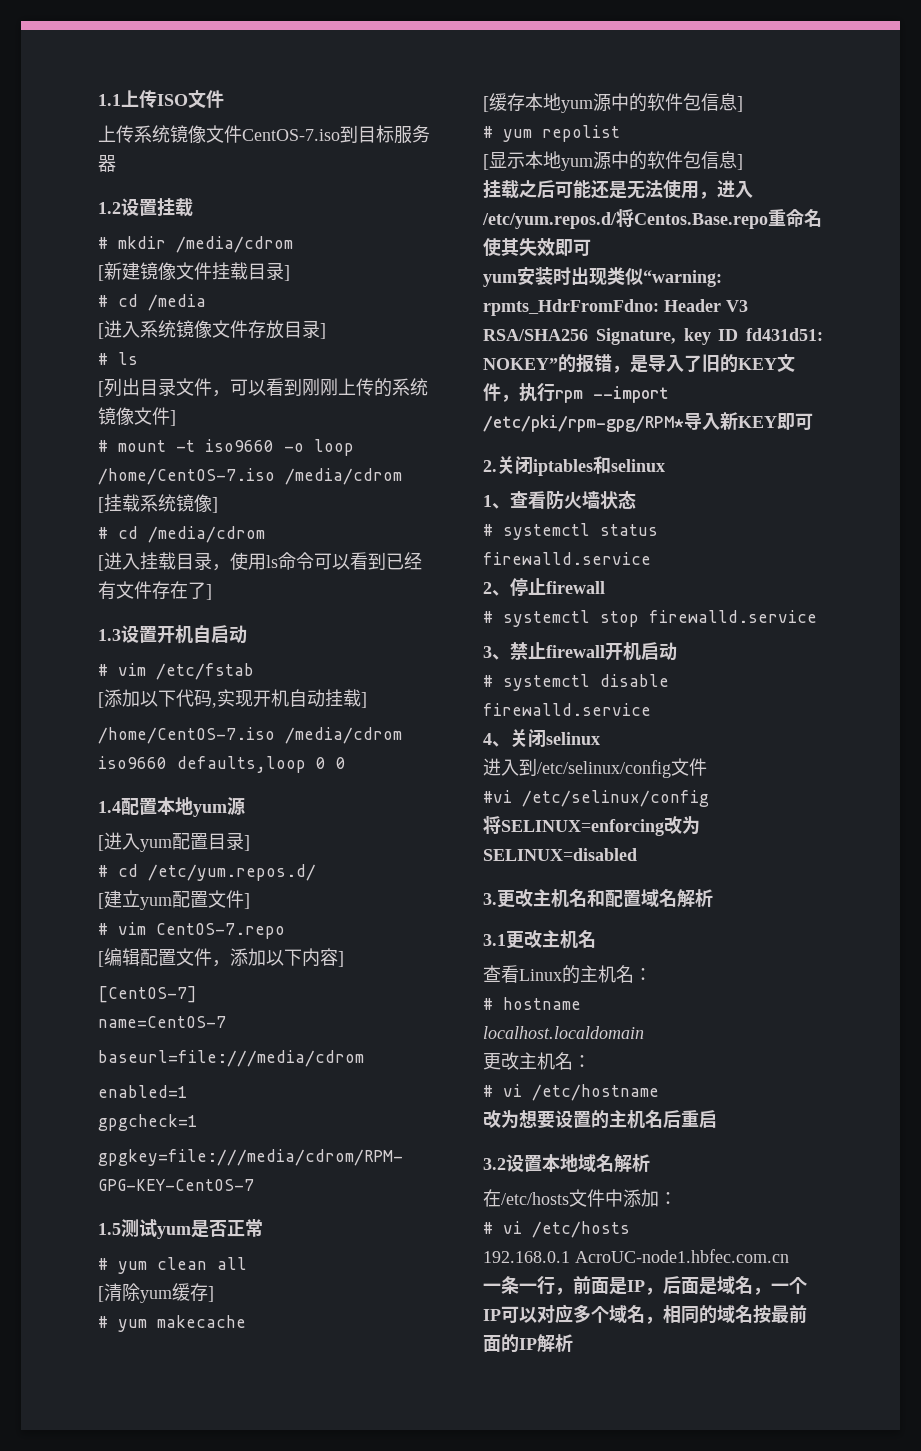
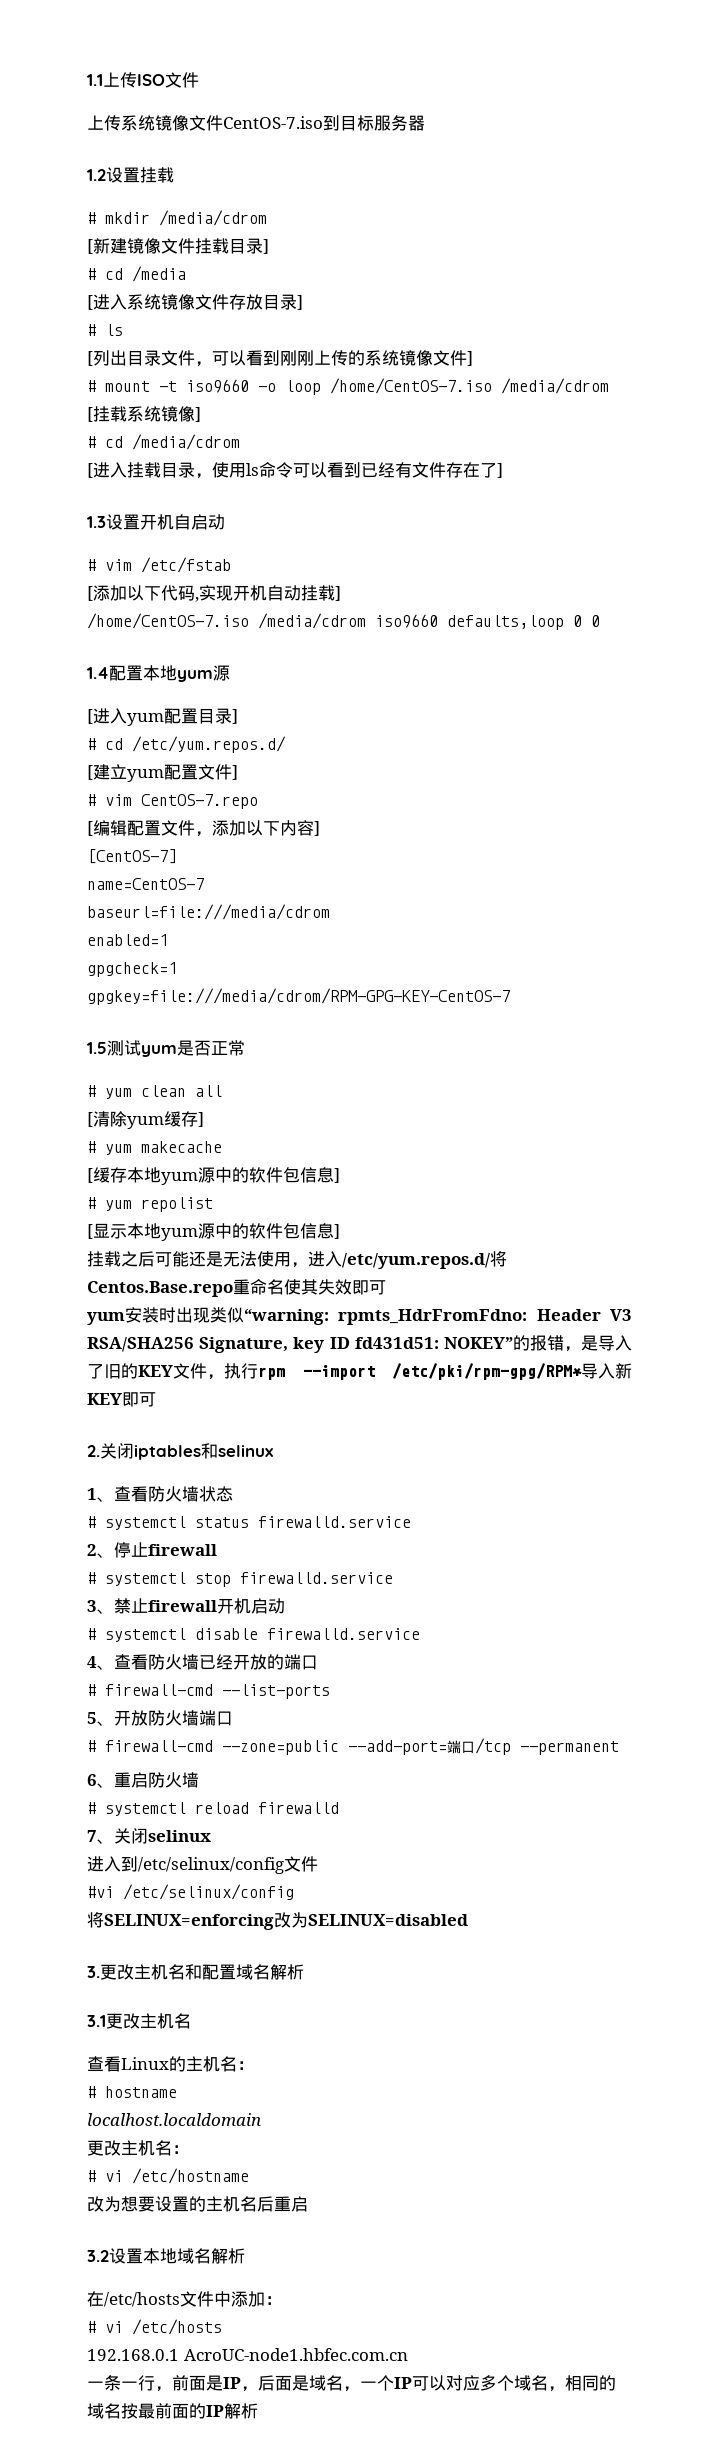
(510, 744) none -> [114,1654,318,1670] [87,1684,330,1699] [87,1710,233,1726] [87,1738,619,1755] [87,1772,199,1788] [87,1802,339,1816] [87,1830,114,1844] 查看防火墙已经开放的端口 // # firewall-cmd --list-ports // 5、开放防火墙端口 // # firewall-cmd --zone=public --add-port=端口/tcp --permanent // 6、重启防火墙 // # systemctl reload firewalld // 7、

